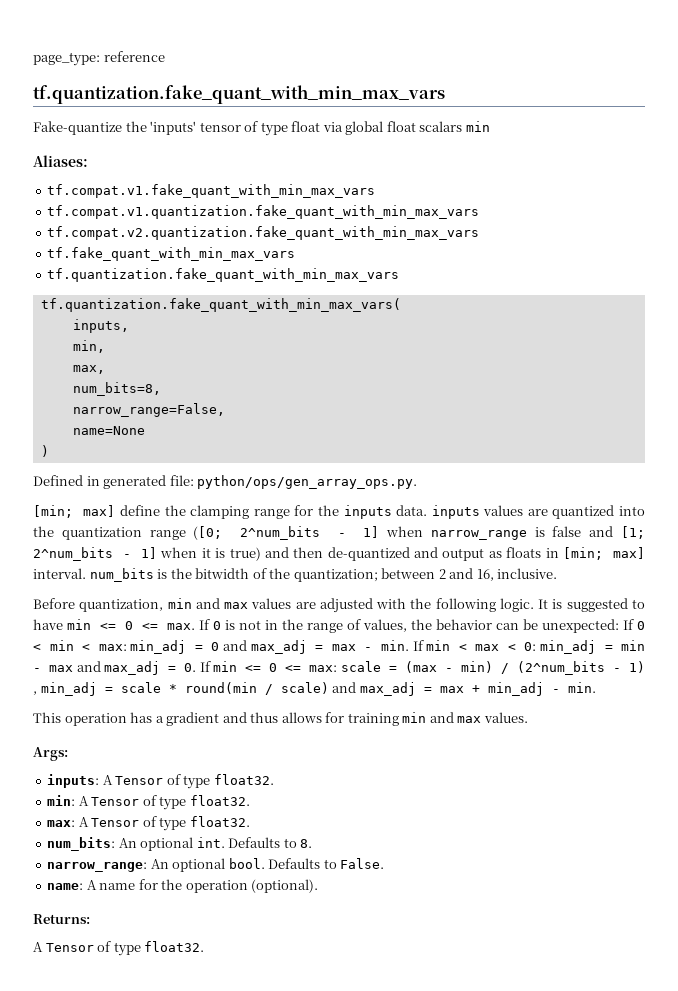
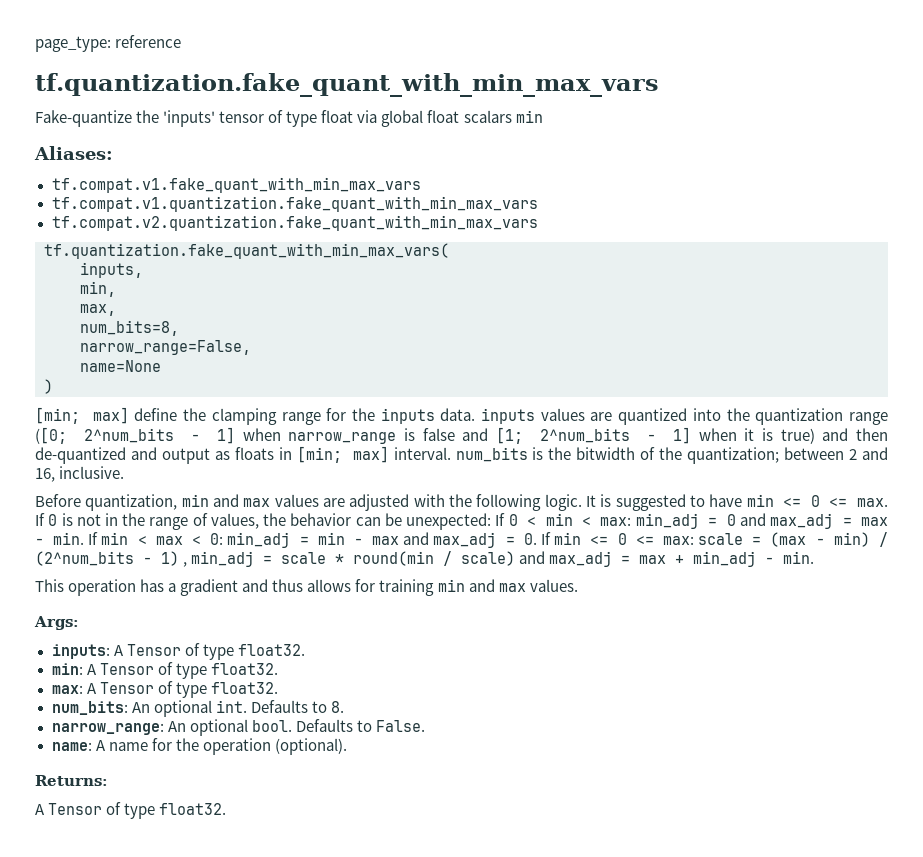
[47,247,296,261] [47,268,400,282] // tf.fake_quant_with_min_max_vars // tf.quantization.fake_quant_with_min_max_vars -> (538, 223) none
[33,475,418,489] // Defined in generated file: python/ops/gen_array_ops.py. -> (53, 386) none

